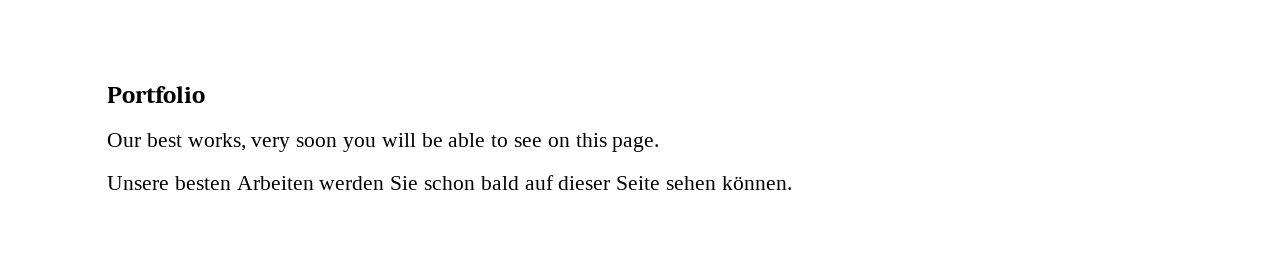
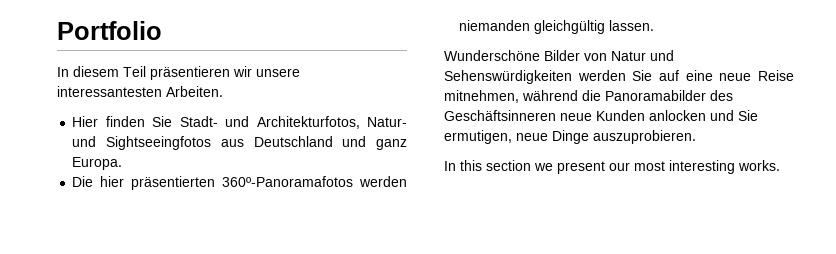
[107,133,660,152] [107,175,792,190] Our best works, very soon you will be able to see on this page. // Unsere besten Arbeiten werden Sie schon bald auf dieser Seite sehen können. -> [57,66,300,80] [57,86,223,97] [72,116,408,129] [72,136,408,150] [72,157,123,170] [72,176,407,190] [459,20,655,34] [444,50,674,61] [444,70,794,84] [444,90,733,103] [444,110,758,121] [444,130,696,144] [444,160,780,174] In diesem Teil präsentieren wir unsere interessantesten Arbeiten. // Hier finden Sie Stadt- und Architekturfotos, Natur- und Sightseeingfotos aus Deutschland und ganz Europa. // Die hier präsentierten 360º-Panoramafotos werden niemanden gleichgültig lassen. // Wunderschöne Bilder von Natur und Sehenswürdigkeiten werden Sie auf eine neue Reise mitnehmen, während die Panoramabilder des Geschäftsinneren neue Kunden anlocken und Sie ermutigen, neue Dinge auszuprobieren. // In this section we present our most interesting works.

